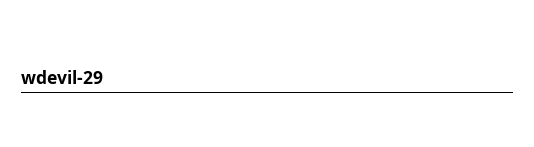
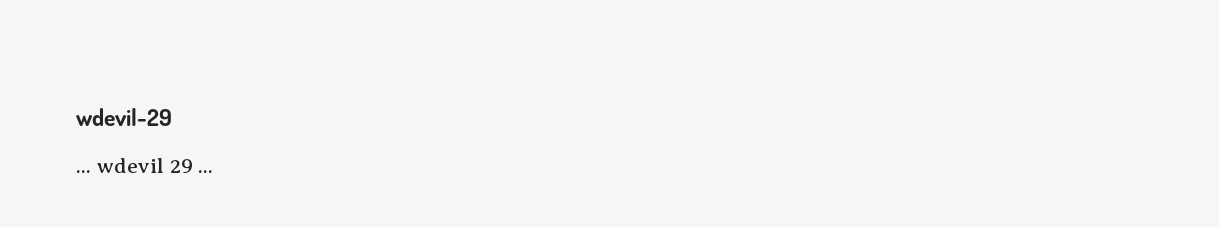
(103, 77) none -> [76,158,214,173] // ... wdevil 29 ...

